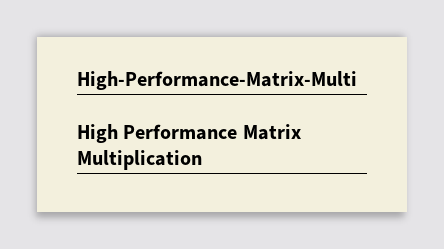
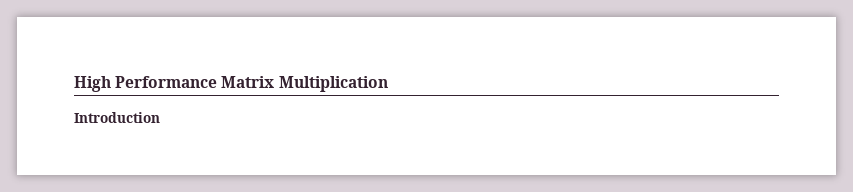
[77,71,357,90] High-Performance-Matrix-Multi // -> (74, 84) none
(202, 160) none -> [74,112,160,123] // Introduction

